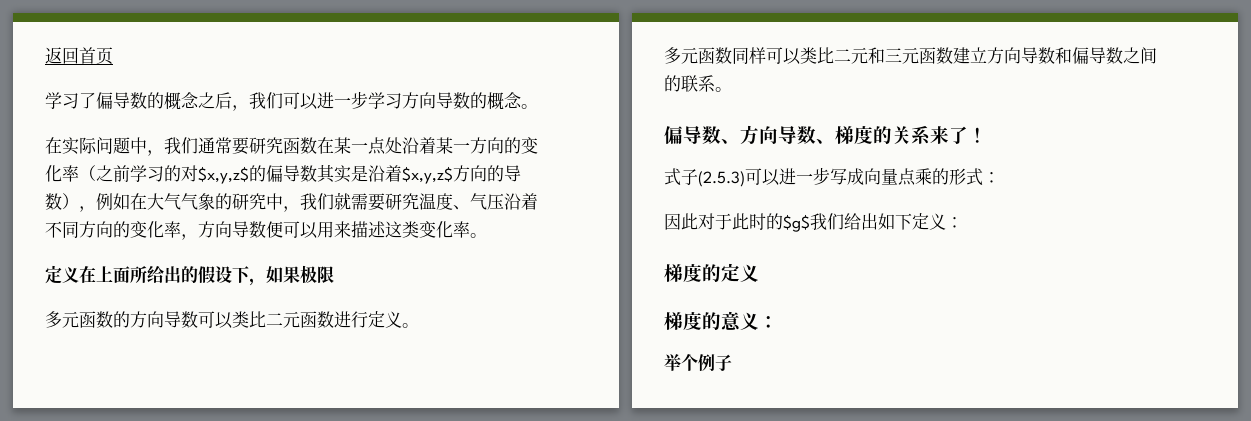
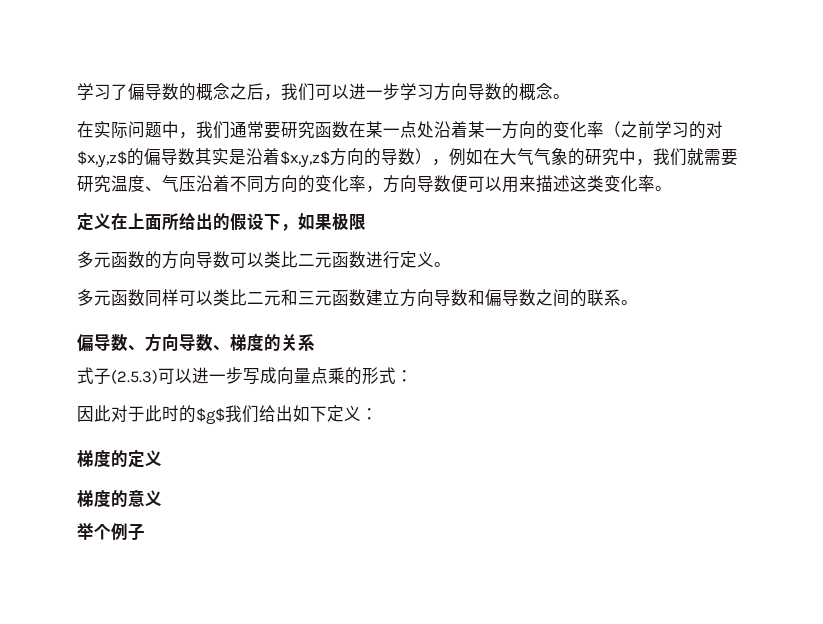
[45,47,113,65] 返回首页 // -> (77, 91) none
[930,126,987,144] 来了！ -> (315, 342) none
[759,316,778,328] ： -> (162, 498) none

